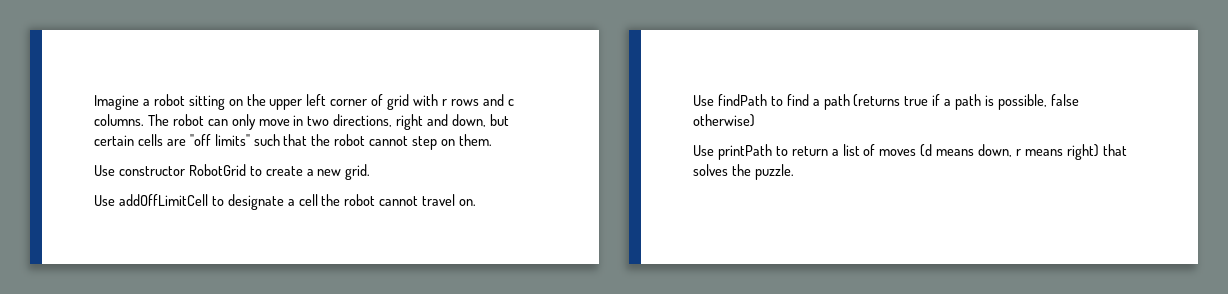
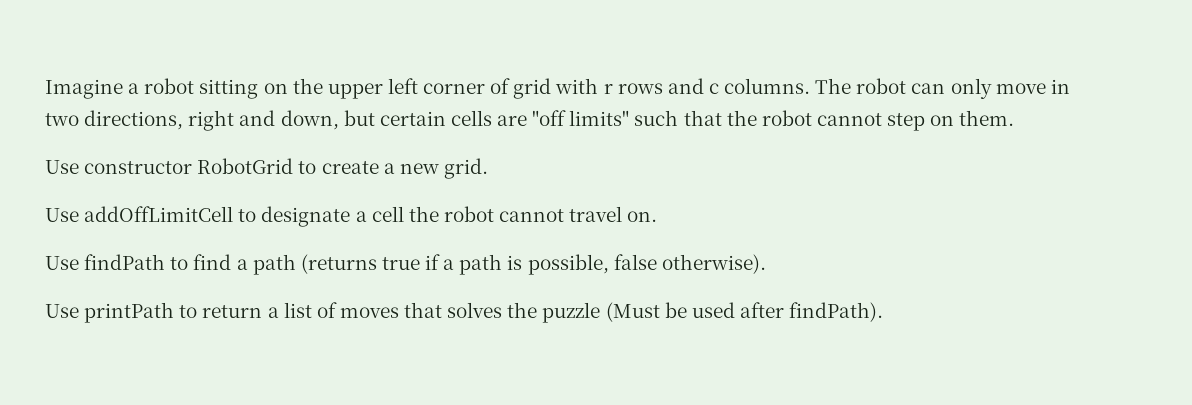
[693,114,755,127] otherwise) -> [661,254,766,274] otherwise).
[920,144,1127,160] [693,164,794,180] (d means down, r means right) that solves the puzzle. -> [404,302,884,323] that solves the puzzle (Must be used after findPath).

